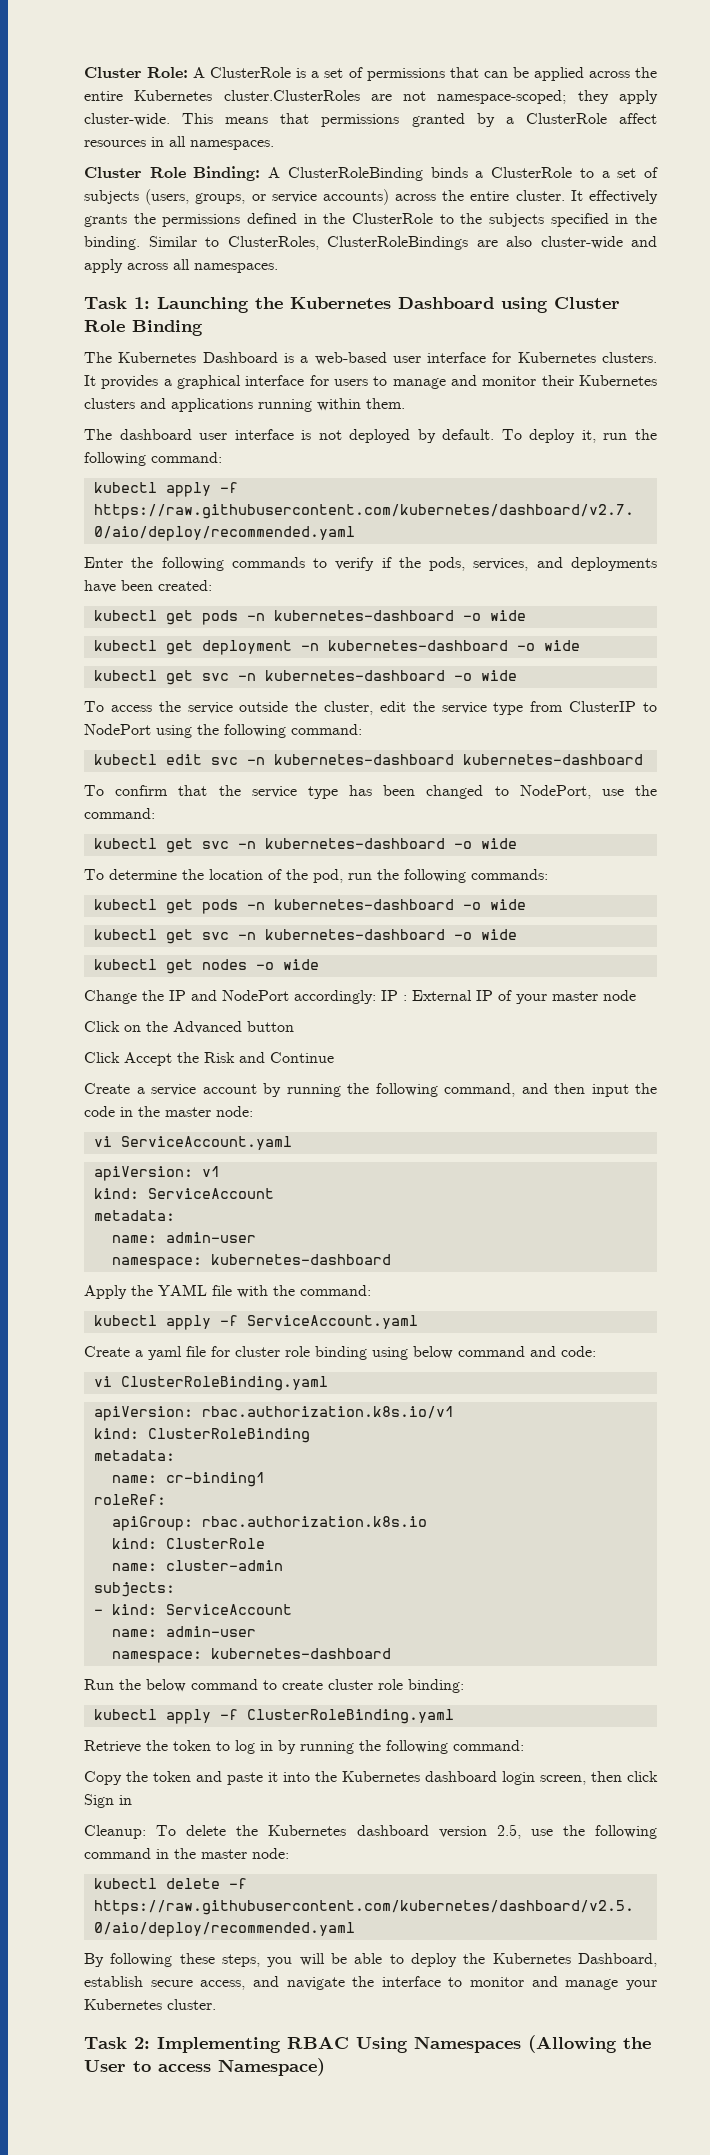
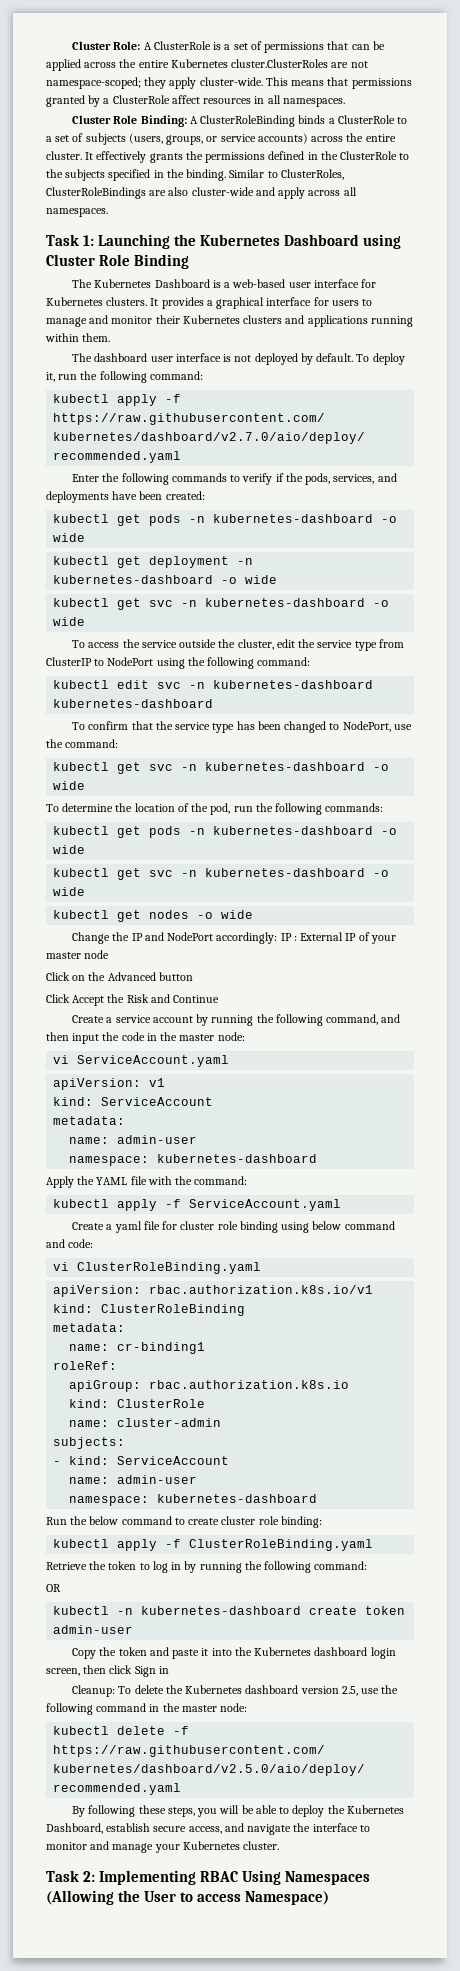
(524, 1745) none -> [46,1584,61,1592] [53,1606,406,1615] [53,1625,134,1634] // OR // kubectl -n kubernetes-dashboard create token admin-user

